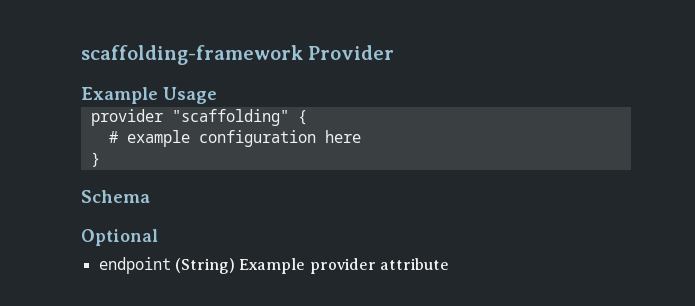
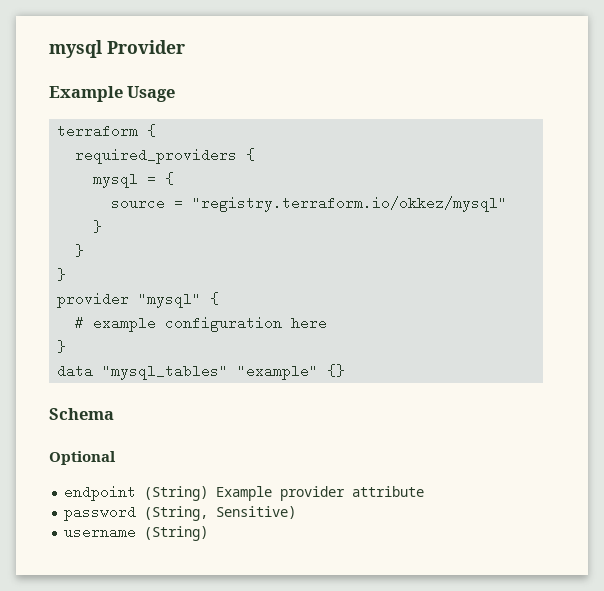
[81,45,303,65] scaffolding-framework -> [49,40,102,58] mysql
[90,109,289,126] // provider "scaffolding" -> [57,124,157,138] [75,148,256,164] [93,172,175,188] [111,196,508,212] [93,220,103,233] [75,244,85,257] [57,268,67,281] [57,292,202,308] // terraform { // required_providers { // mysql = { // source = "registry.terraform.io/okkez/mysql" // } // } // } // provider "mysql"
(100, 159) none -> [57,364,346,380] // data "mysql_tables" "example" {}
(449, 264) none -> [64,505,297,521] [64,525,209,541] // password (String, Sensitive) // username (String)

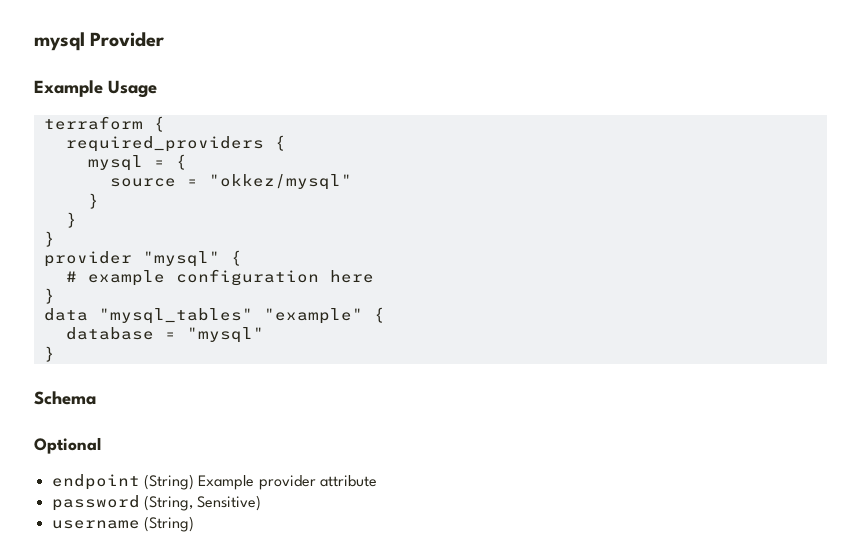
[192,196,508,212] "registry.terraform.io/okkez/mysql" -> [208,174,352,190] "okkez/mysql"
[327,364,346,377] {} -> [373,307,385,323] [65,327,264,343] [43,346,55,362] { // database = "mysql" // }

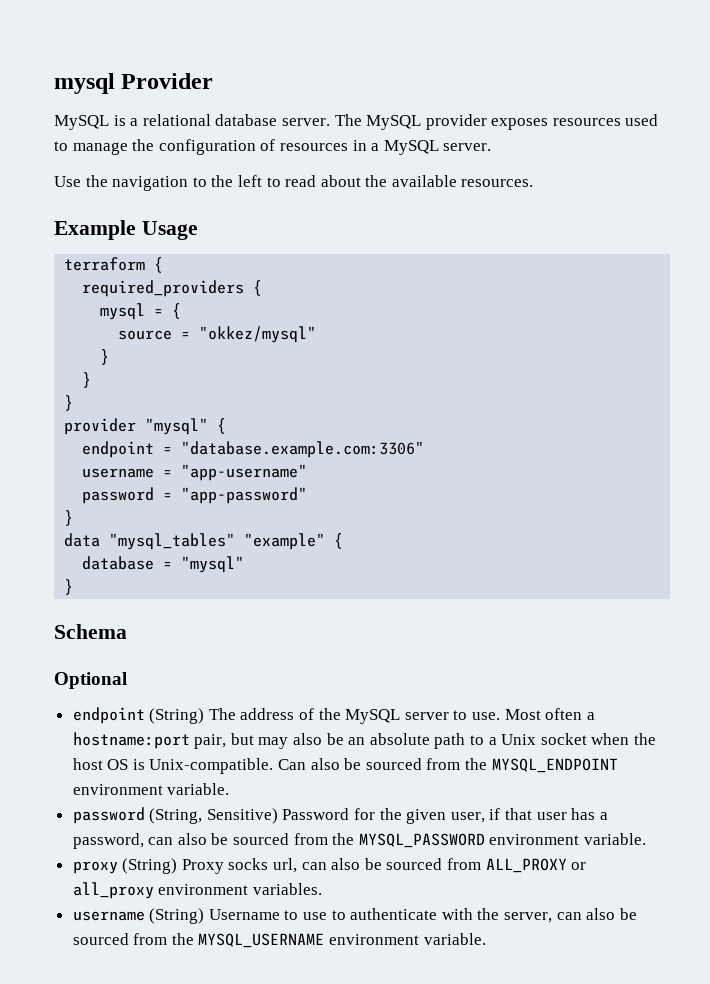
(165, 39) none -> [54,114,659,130] [54,139,492,155] [54,175,534,191] // MySQL is a relational database server. The MySQL provider exposes resources used to manage the configuration of resources in a MySQL server. // Use the navigation to the left to read about the available resources.
[65,269,374,286] # example configuration here -> [82,441,425,458] [82,464,308,481] [82,487,308,504] endpoint = "database.example.com:3306" // username = "app-username" // password = "app-password"
[198,475,377,490] [51,495,262,511] [51,516,194,532] Example provider attribute // password (String, Sensitive) // username (String) -> [208,708,595,724] [72,732,656,749] [72,758,618,774] [72,783,230,795] [72,807,608,824] [72,833,647,849] [72,858,587,874] [72,882,322,899] [72,908,637,924] [72,933,486,948] The address of the MySQL server to use. Most often a hostname:port pair, but may also be an absolute path to a Unix socket when the host OS is Unix-compatible. Can also be sourced from the MYSQL_ENDPOINT environment variable. // password (String, Sensitive) Password for the given user, if that user has a password, can also be sourced from the MYSQL_PASSWORD environment variable. // proxy (String) Proxy socks url, can also be sourced from ALL_PROXY or all_proxy environment variables. // username (String) Username to use to authenticate with the server, can also be sourced from the MYSQL_USERNAME environment variable.

